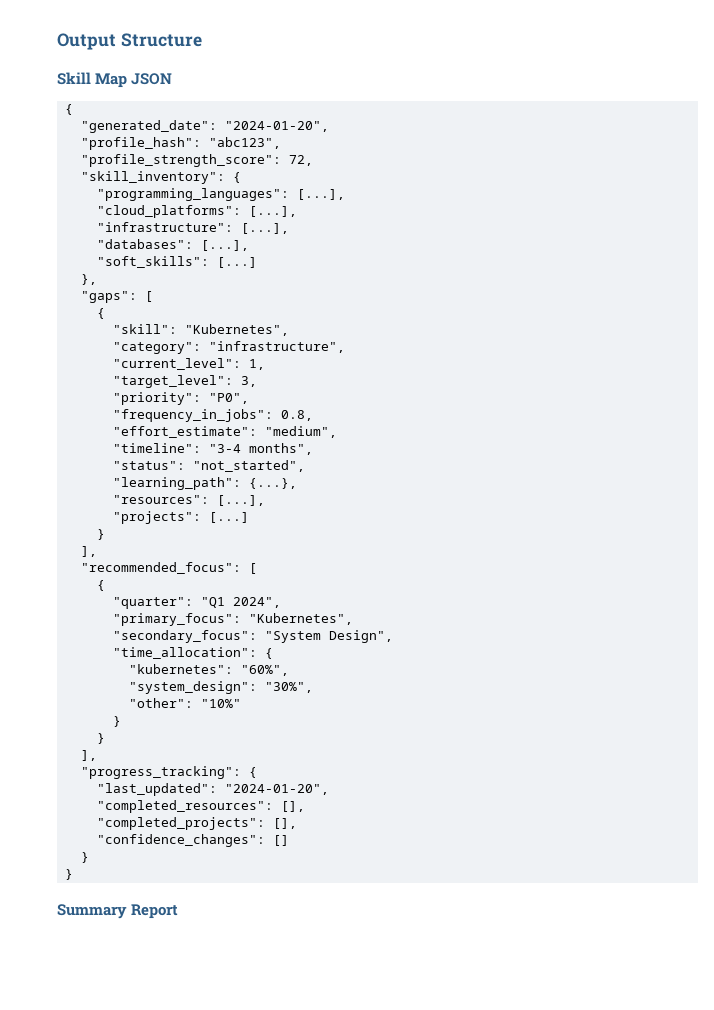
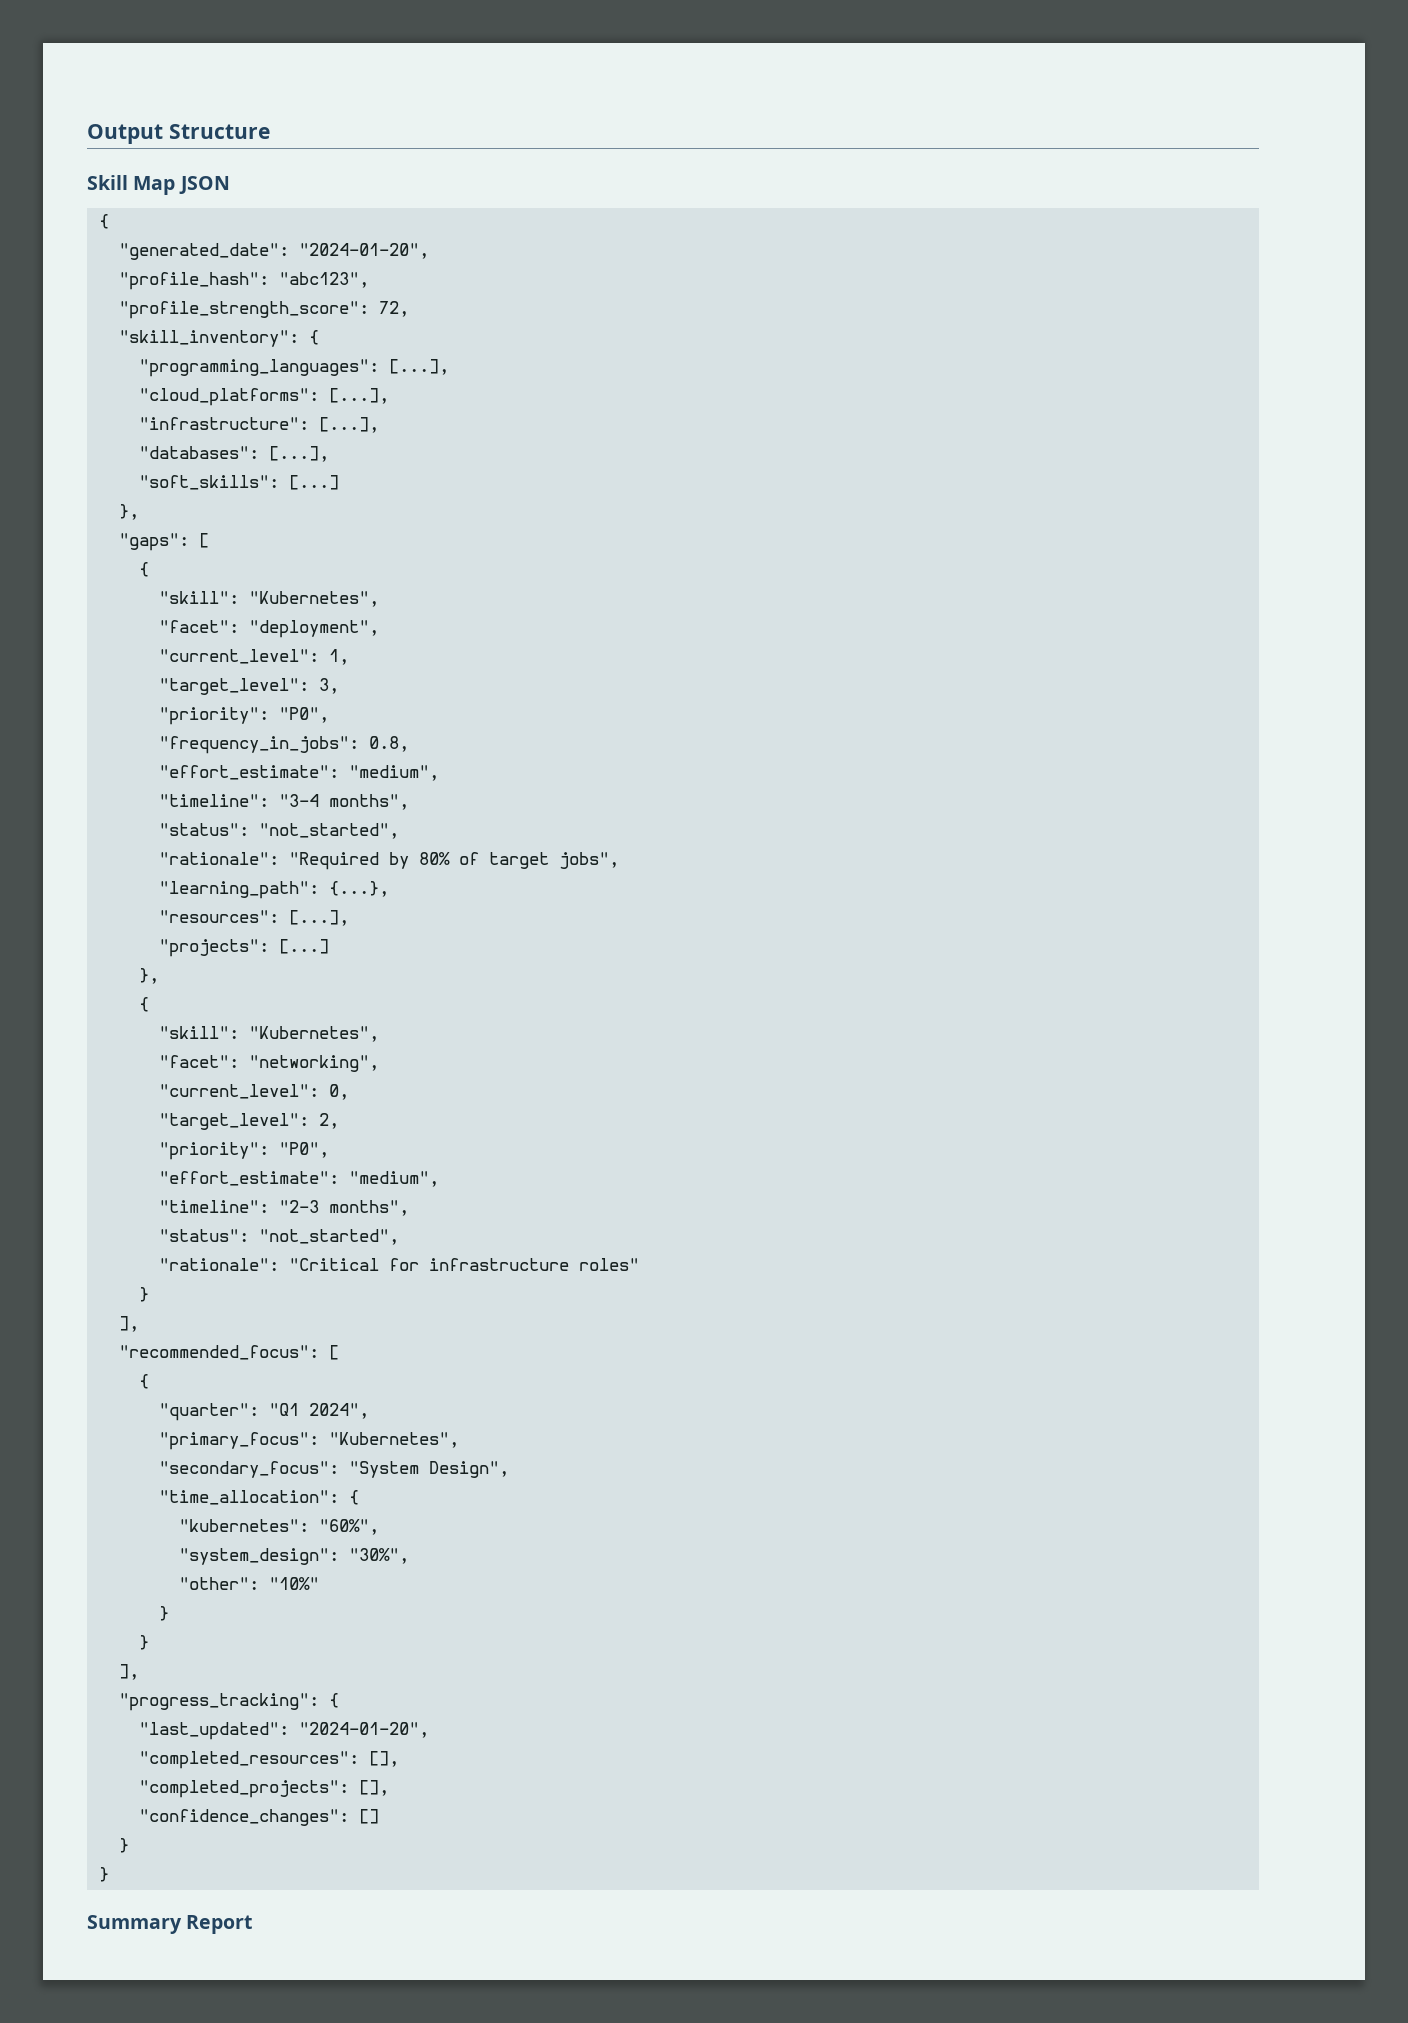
[112,341,345,354] "category": "infrastructure", -> [159,620,379,638] "facet": "deployment",
(305, 466) none -> [159,852,619,870] // "rationale": "Required by 80% of target jobs",
(249, 517) none -> [139,968,159,984] [139,997,149,1012] [159,1026,379,1042] [159,1055,379,1072] [159,1084,349,1100] [159,1113,339,1130] [159,1142,329,1160] [159,1171,439,1187] [159,1200,409,1216] [159,1229,399,1245] [159,1258,639,1271] // }, // { // "skill": "Kubernetes", // "facet": "networking", // "current_level": 0, // "target_level": 2, // "priority": "P0", // "effort_estimate": "medium", // "timeline": "2-3 months", // "status": "not_started", // "rationale": "Critical for infrastructure roles"

